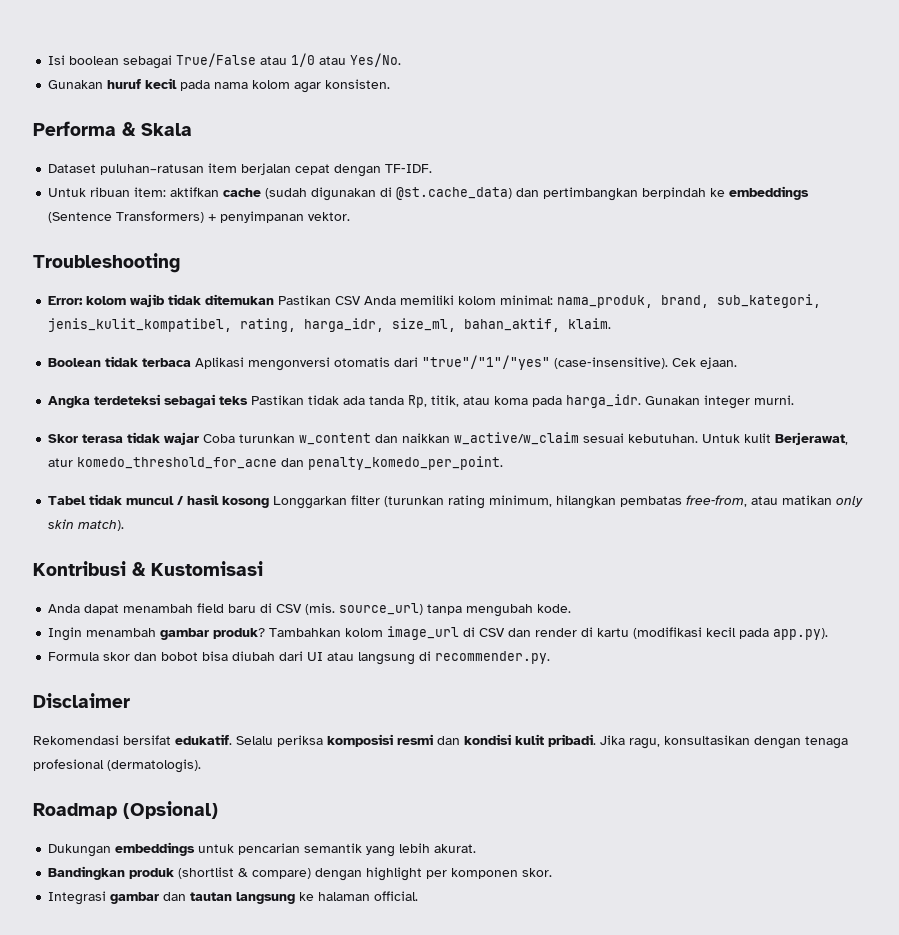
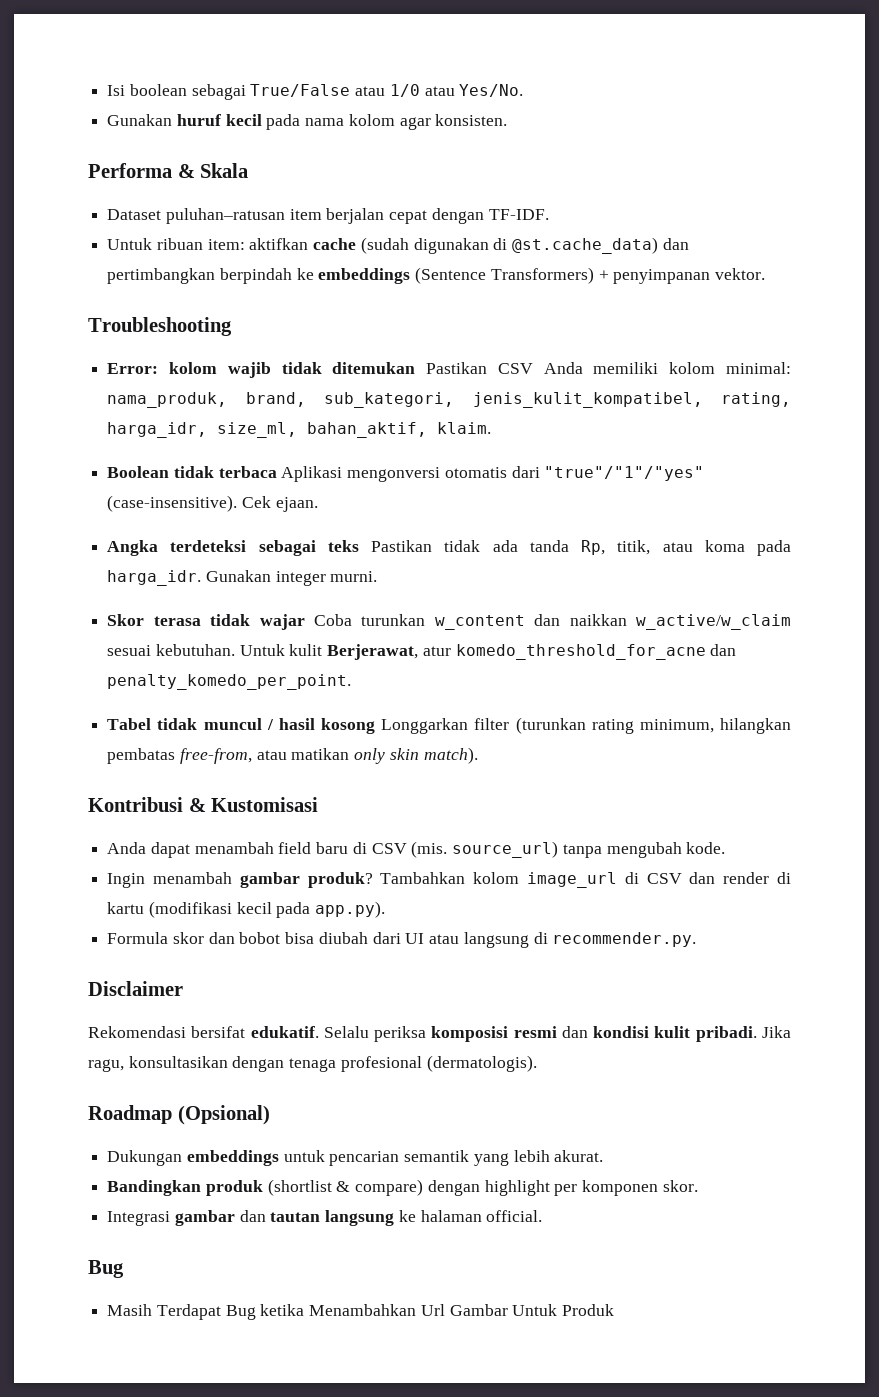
(419, 896) none -> [88,1260,124,1278] [107,1304,615,1320] // Bug // Masih Terdapat Bug ketika Menambahkan Url Gambar Untuk Produk

